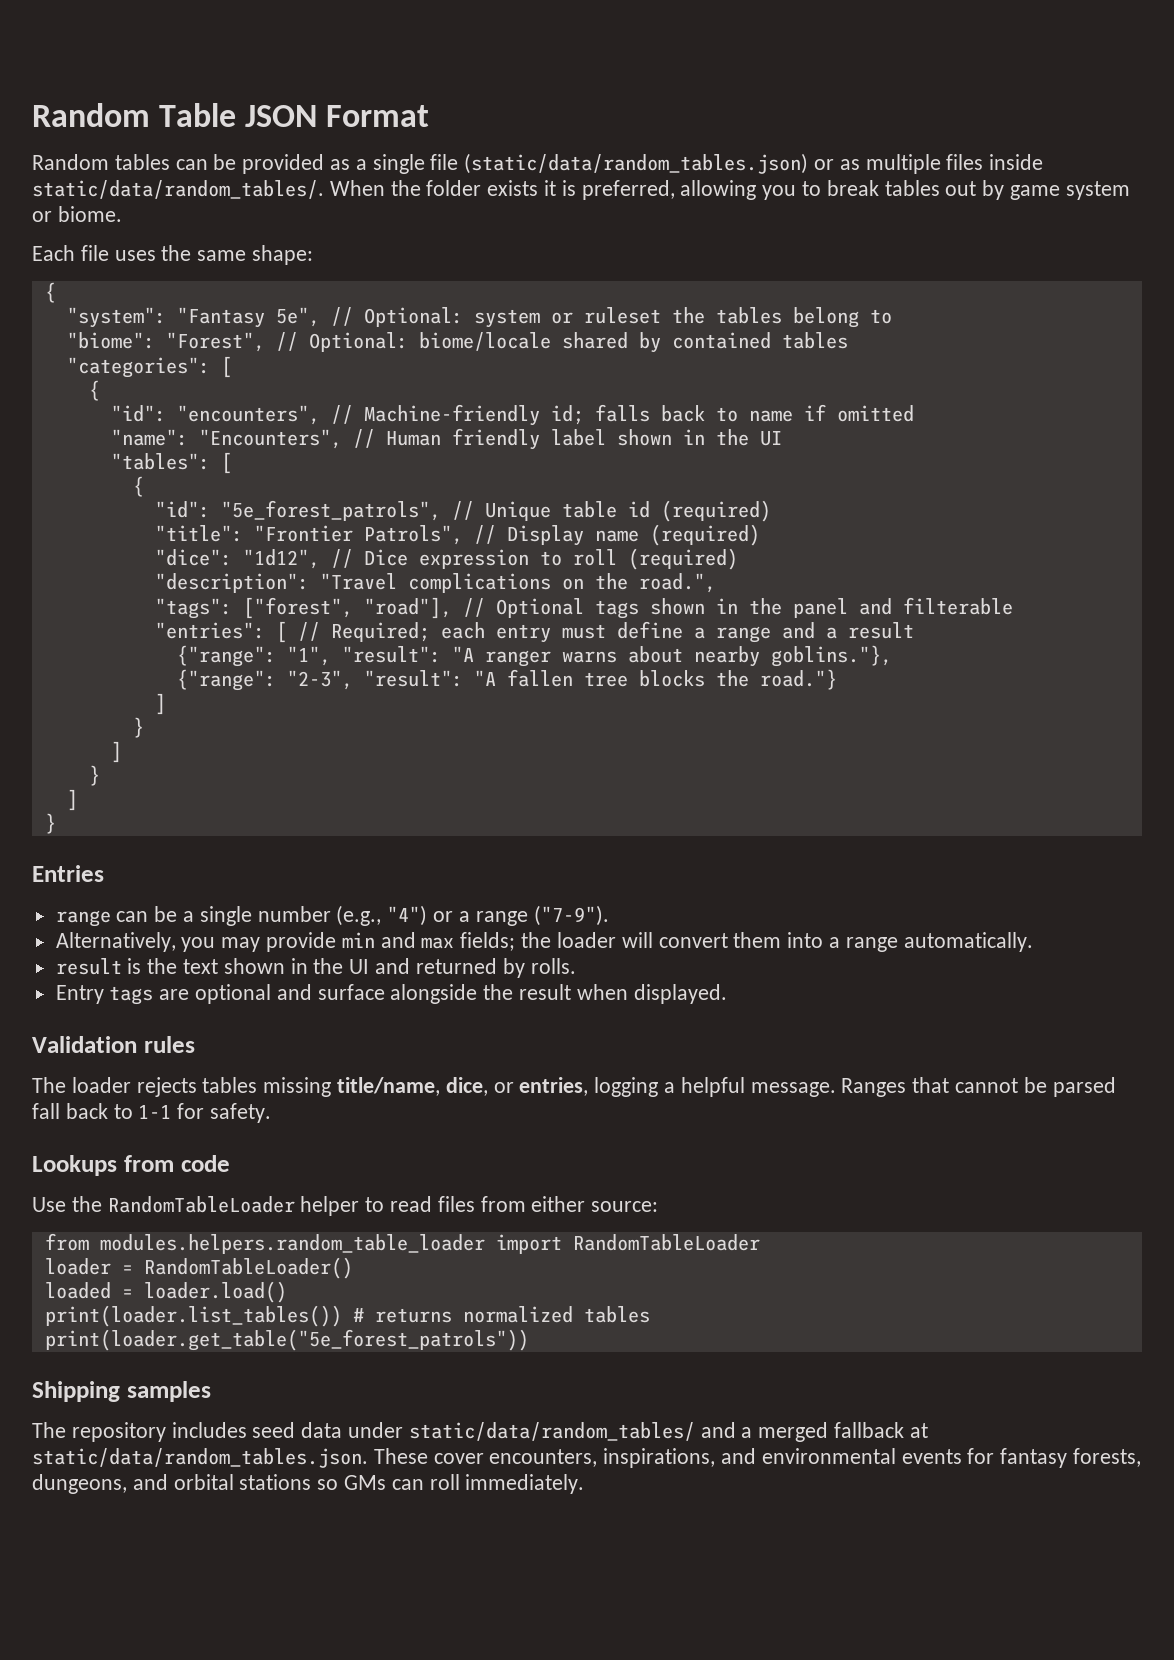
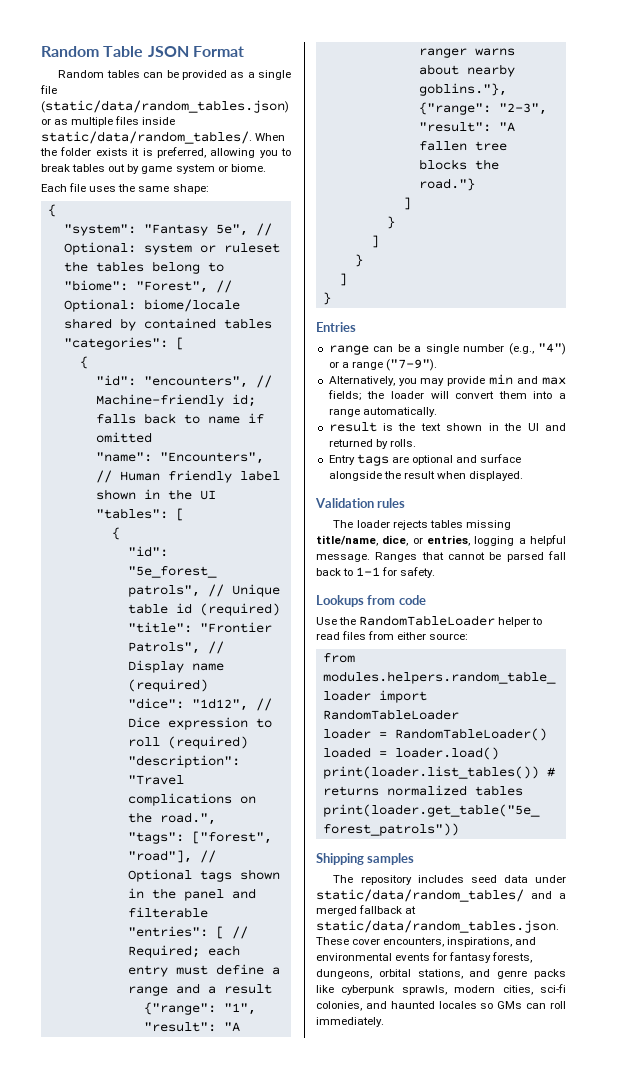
[132,1474,312,1490] and orbital stations -> [378,969,566,979] [316,984,566,995] [316,1001,477,1011] orbital stations, and genre packs like cyberpunk sprawls, modern cities, sci-fi colonies, and haunted locales

